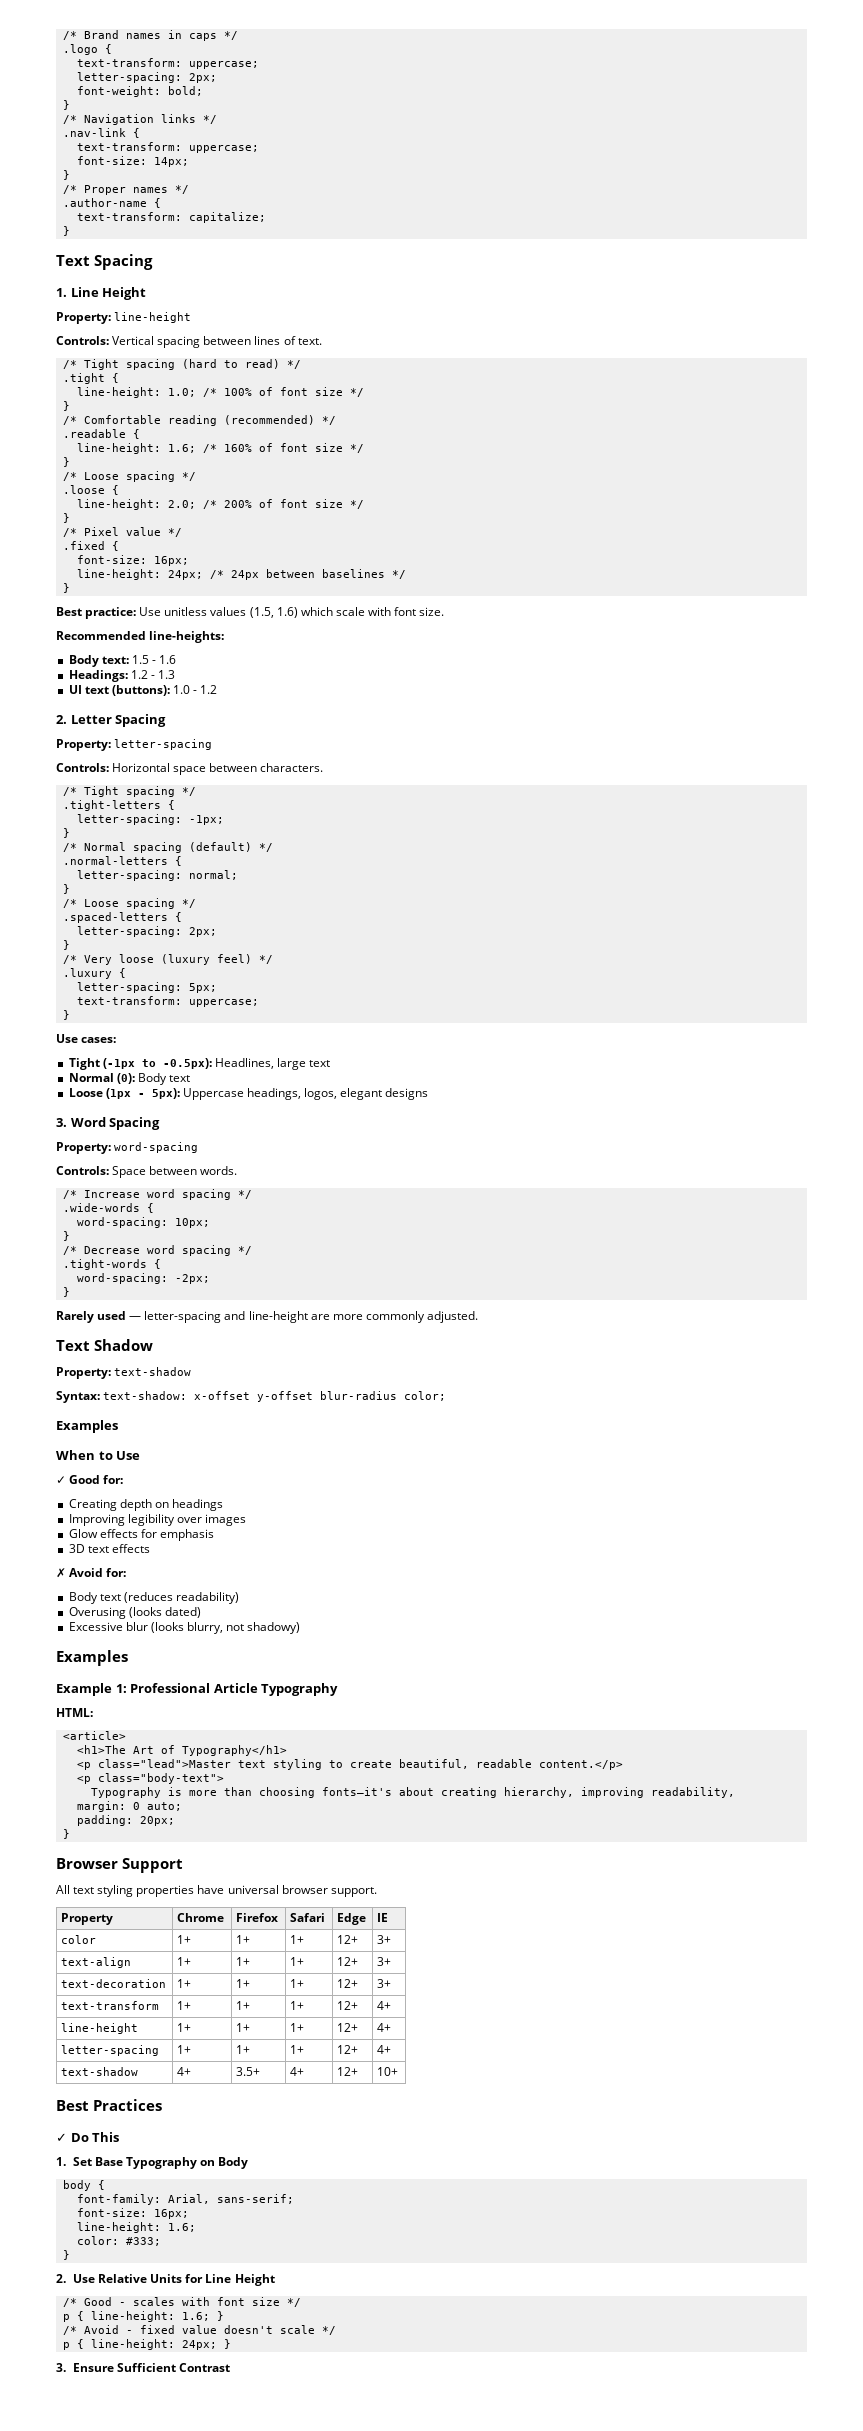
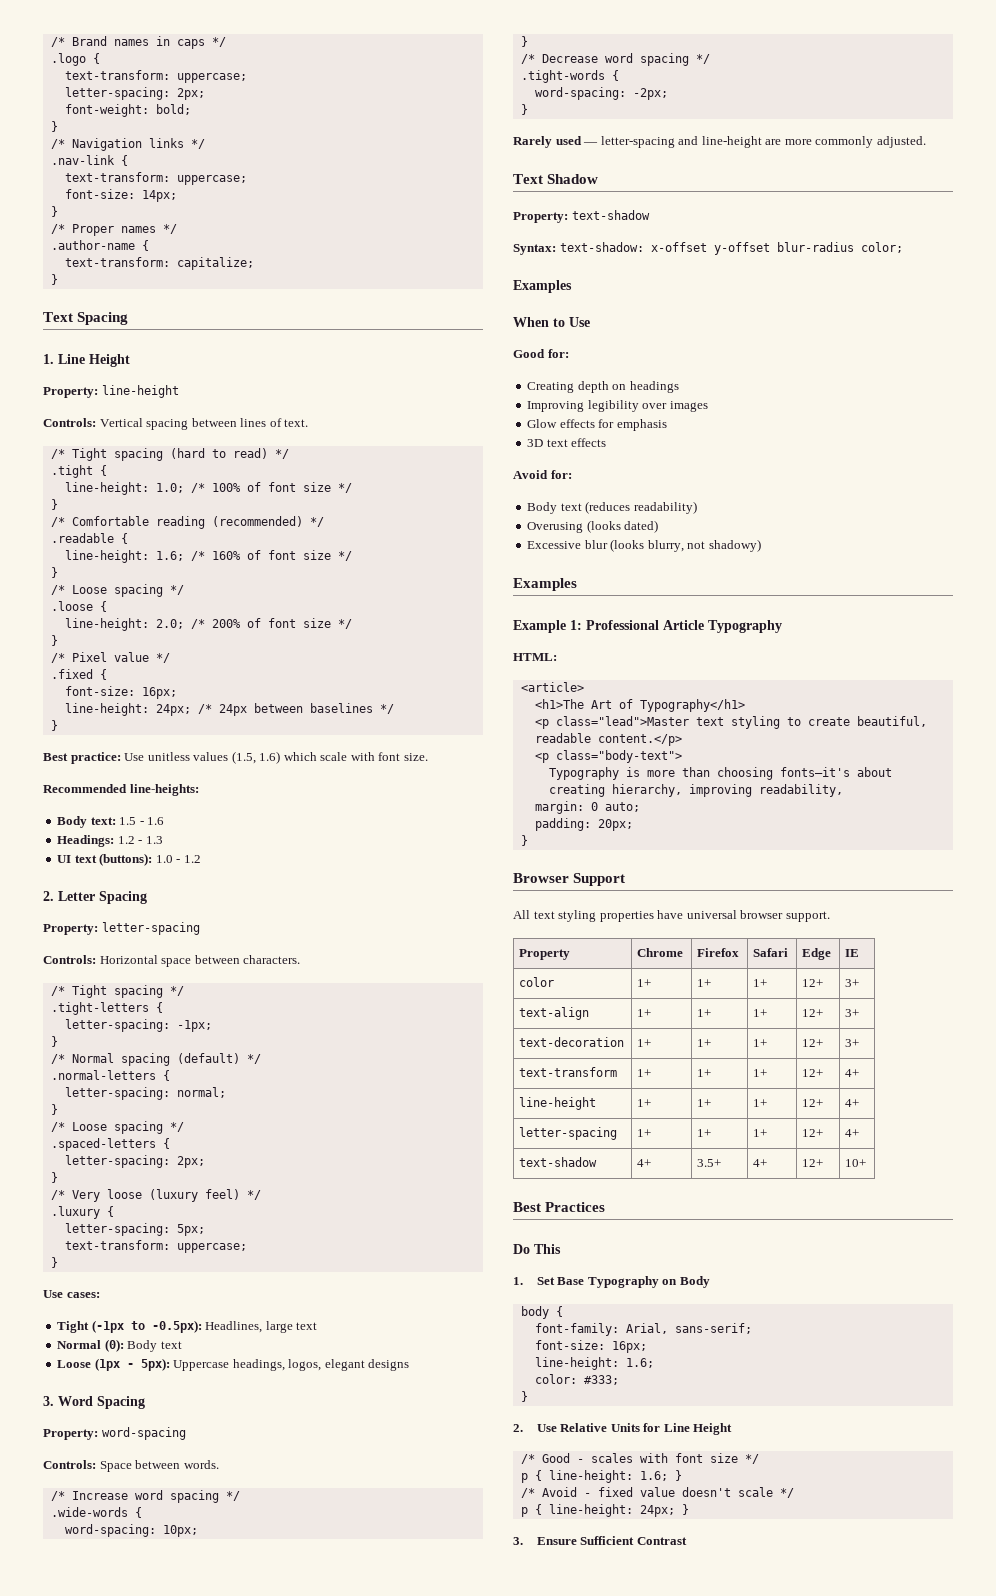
[56,1476,66,1484] ✓ -> (590, 322) none
[56,1568,66,1578] ✗ -> (607, 442) none
[56,2133,67,2142] ✓ -> (606, 1207) none

